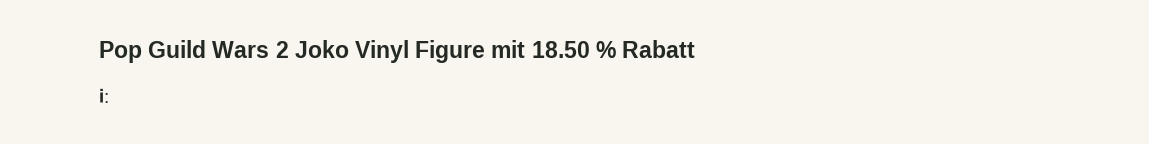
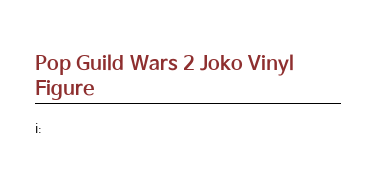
[491,40,696,58] mit 18.50 % Rabatt -> (94, 90) none

